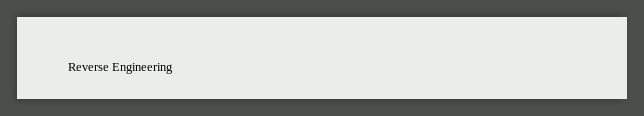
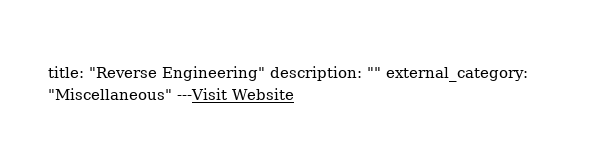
[68,63,174,74] Reverse Engineering -> [48,66,528,82] [48,88,294,100] title: "Reverse Engineering" description: "" external_category: "Miscellaneous" ---Visit Website

